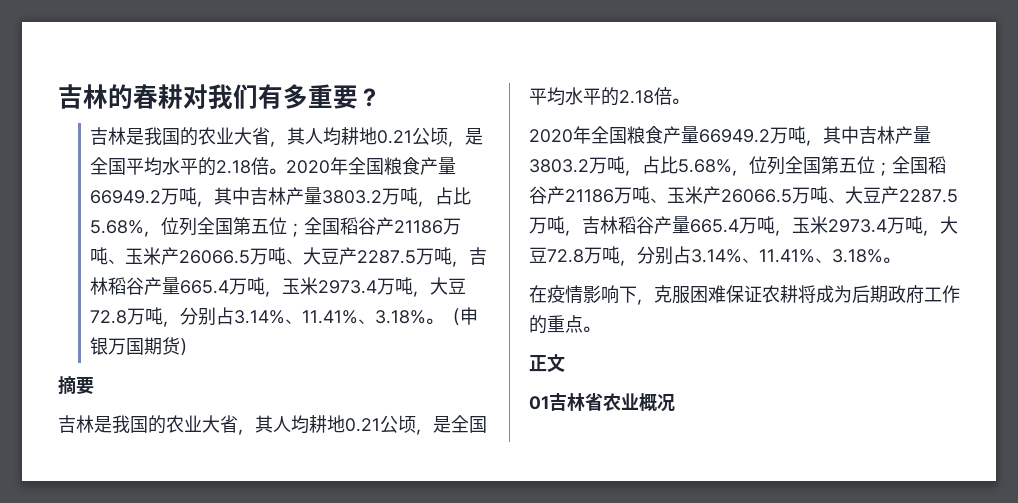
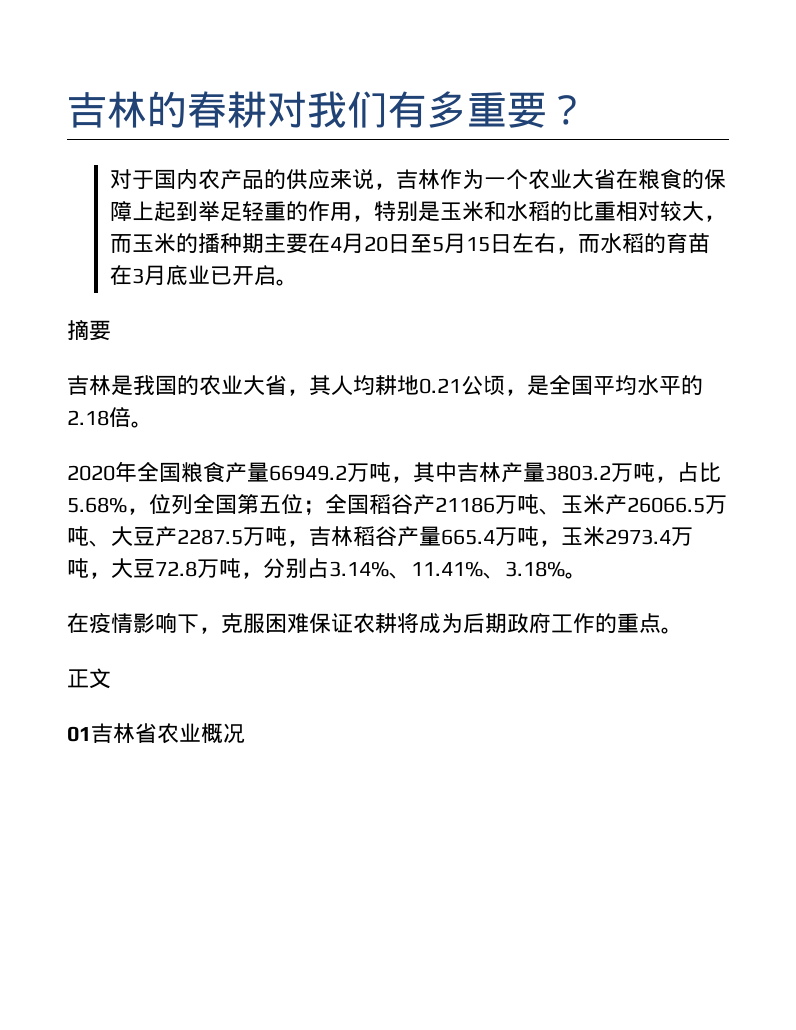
[90,127,484,147] [90,157,457,176] [90,187,472,207] [90,217,462,237] [90,247,488,267] [90,277,467,297] [90,307,479,327] [90,337,198,356] 吉林是我国的农业大省，其人均耕地0.21公顷，是全国平均水平的2.18倍。2020年全国粮食产量66949.2万吨，其中吉林产量3803.2万吨，占比5.68%，位列全国第五位；全国稻谷产21186万吨、玉米产26066.5万吨、大豆产2287.5万吨，吉林稻谷产量665.4万吨，玉米2973.4万吨，大豆72.8万吨，分别占3.14%、11.41%、3.18%。（申银万国期货） -> [109,168,726,190] [109,201,726,222] [109,233,710,254] [109,265,298,286] 对于国内农产品的供应来说，吉林作为一个农业大省在粮食的保障上起到举足轻重的作用，特别是玉米和水稻的比重相对较大，而玉米的播种期主要在4月20日至5月15日左右，而水稻的育苗在3月底业已开启。

